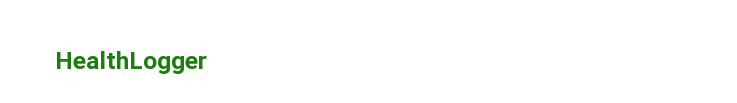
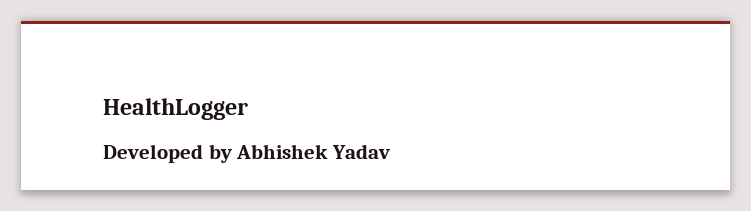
(207, 62) none -> [103,144,391,163] // Developed by Abhishek Yadav

